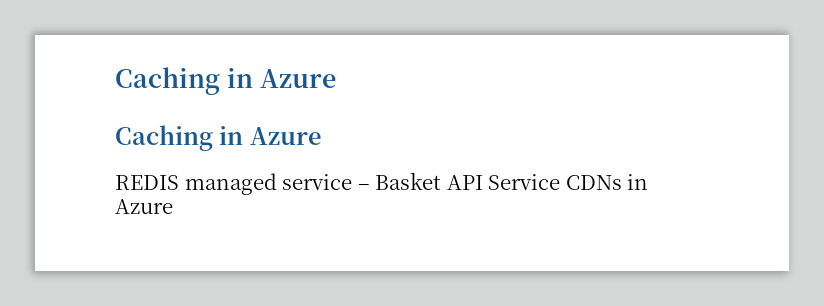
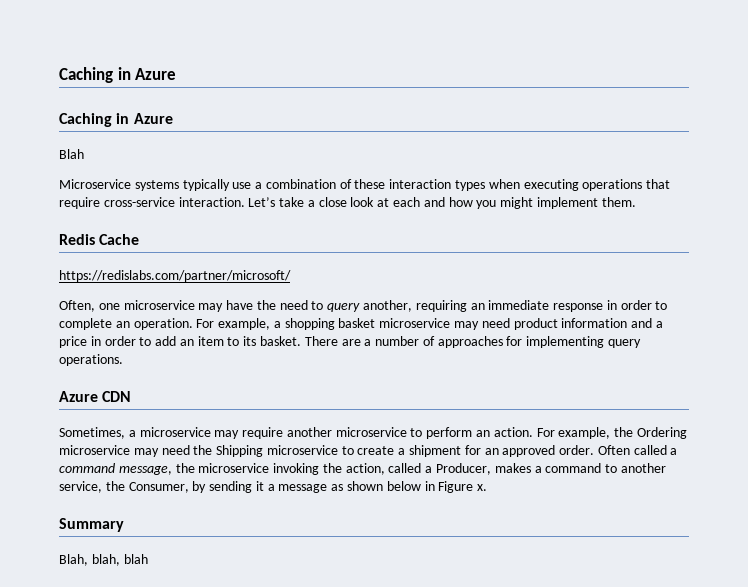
[115,172,649,195] [115,199,173,214] REDIS managed service – Basket API Service CDNs in Azure -> [59,149,84,159] [59,179,671,191] [59,197,636,209] [59,234,140,245] [59,270,291,282] [59,300,668,312] [59,318,663,330] [59,336,642,348] [59,354,123,366] [59,391,132,402] [59,427,687,439] [59,445,678,457] [59,463,666,475] [59,481,488,493] [59,518,124,532] [59,554,148,566] Blah // Microservice systems typically use a combination of these interaction types when executing operations that require cross-service interaction. Let’s take a close look at each and how you might implement them. // Redis Cache // https://redislabs.com/partner/microsoft/ // Often, one microservice may have the need to query another, requiring an immediate response in order to complete an operation. For example, a shopping basket microservice may need product information and a price in order to add an item to its basket. There are a number of approaches for implementing query operations. // Azure CDN // Sometimes, a microservice may require another microservice to perform an action. For example, the Ordering microservice may need the Shipping microservice to create a shipment for an approved order. Often called a command message, the microservice invoking the action, called a Producer, makes a command to another service, the Consumer, by sending it a message as shown below in Figure x. // Summary // Blah, blah, blah

